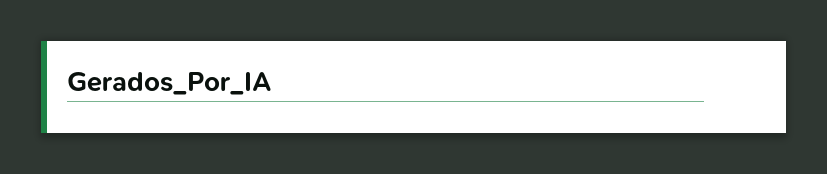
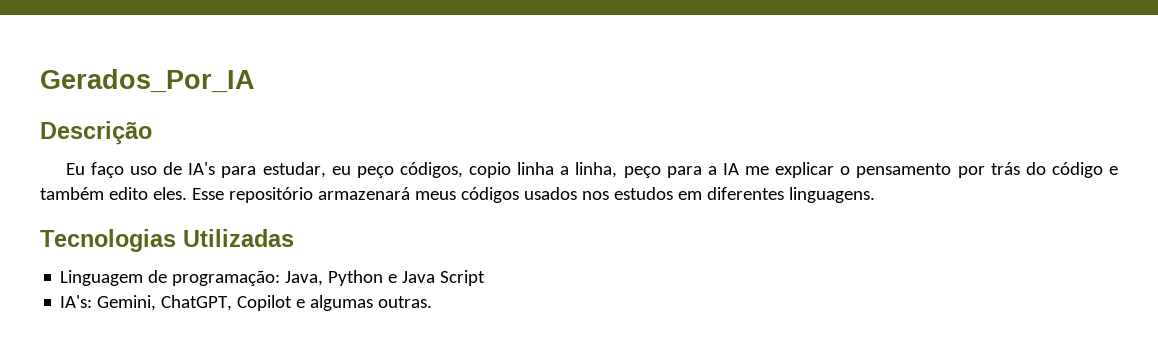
(272, 83) none -> [40,121,152,145] [65,162,1118,178] [40,187,875,203] [40,229,294,252] [60,270,486,286] [60,295,433,311] // Descrição // Eu faço uso de IA's para estudar, eu peço códigos, copio linha a linha, peço para a IA me explicar o pensamento por trás do código e também edito eles. Esse repositório armazenará meus códigos usados nos estudos em diferentes linguagens. // Tecnologias Utilizadas // Linguagem de programação: Java, Python e Java Script // IA's: Gemini, ChatGPT, Copilot e algumas outras.

